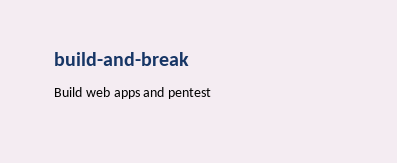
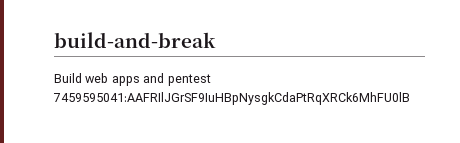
(212, 93) none -> [53,92,410,105] 7459595041:AAFRIlJGrSF9IuHBpNysgkCdaPtRqXRCk6MhFU0lB

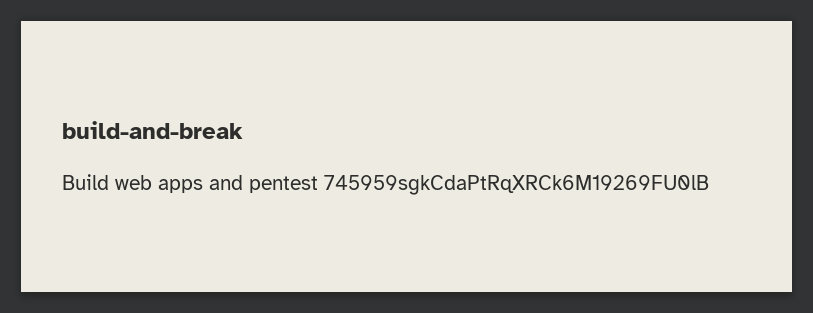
[53,92,410,105] 7459595041:AAFRIlJGrSF9IuHBpNysgkCdaPtRqXRCk6MhFU0lB -> [324,175,709,195] 745959sgkCdaPtRqXRCk6M19269FU0lB

